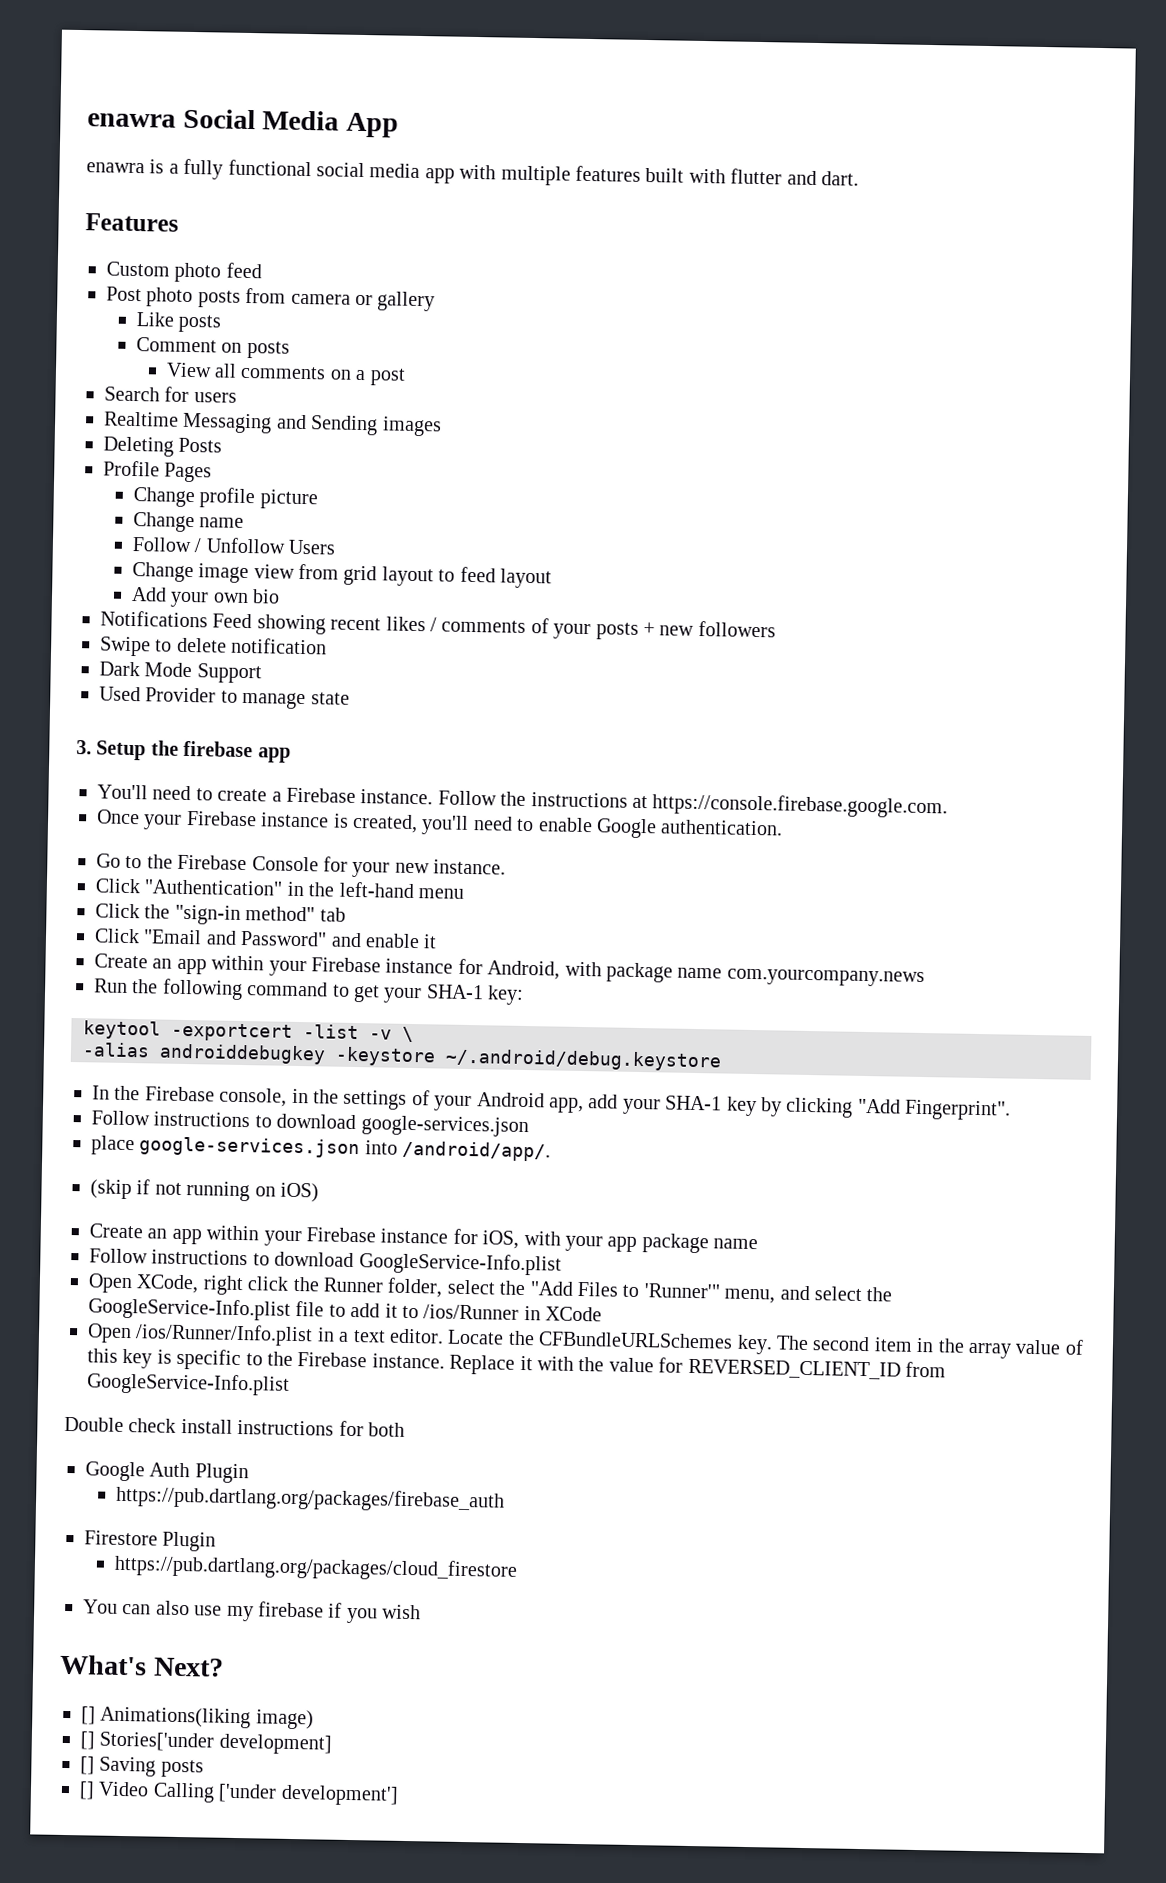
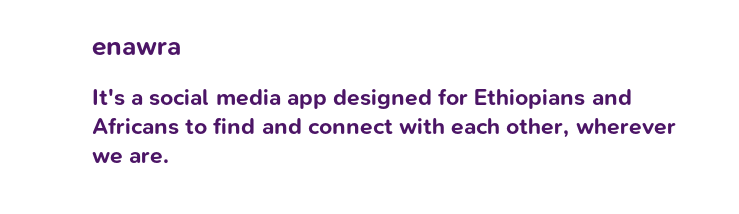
[87,108,399,138] [86,158,859,186] [85,213,179,232] [106,261,262,283] [106,286,436,312] [135,312,222,333] [135,337,290,359] [165,362,406,386] [104,386,237,403] [104,411,442,437] [103,436,223,457] [103,460,213,483] [132,486,318,510] [132,511,245,533] [131,536,336,555] [131,561,552,589] [130,586,280,608] [100,610,776,640] [99,636,328,657] [99,661,262,684] [99,686,350,710] [76,740,291,763] [97,784,949,819] [97,809,784,839] [96,853,507,878] [95,878,464,899] [95,903,346,925] [94,928,438,949] [94,953,925,988] [94,978,525,1005] [83,1020,414,1043] [82,1042,722,1072] [92,1085,1012,1121] [91,1110,529,1138] [91,1135,552,1162] [90,1179,319,1203] [89,1223,759,1254] [89,1248,562,1276] [88,1273,893,1304] [88,1297,603,1322] [87,1323,1084,1359] [87,1348,946,1380] [86,1372,290,1396] [64,1416,405,1437] [85,1461,249,1484] [114,1485,505,1513] [84,1530,217,1552] [113,1554,518,1582] [83,1599,422,1624] [60,1654,224,1677] [81,1706,314,1730] [80,1731,332,1755] [80,1756,204,1778] [79,1781,399,1806] enawra Social Media App // enawra is a fully functional social media app with multiple features built with flutter and dart. // Features // Custom photo feed // Post photo posts from camera or gallery // Like posts // Comment on posts // View all comments on a post // Search for users // Realtime Messaging and Sending images // Deleting Posts // Profile Pages // Change profile picture // Change name // Follow / Unfollow Users // Change image view from grid layout to feed layout // Add your own bio // Notifications Feed showing recent likes / comments of your posts + new followers // Swipe to delete notification // Dark Mode Support // Used Provider to manage state // 3. Setup the firebase app // You'll need to create a Firebase instance. Follow the instructions at https://console.firebase.google.com. // Once your Firebase instance is created, you'll need to enable Google authentication. // Go to the Firebase Console for your new instance. // Click "Authentication" in the left-hand menu // Click the "sign-in method" tab // Click "Email and Password" and enable it // Create an app within your Firebase instance for Android, with package name com.yourcompany.news // Run the following command to get your SHA-1 key: // keytool -exportcert -list -v \ // -alias androiddebugkey -keystore ~/.android/debug.keystore // In the Firebase console, in the settings of your Android app, add your SHA-1 key by clicking "Add Fingerprint". // Follow instructions to download google-services.json // place google-services.json into /android/app/. // (skip if not running on iOS) // Create an app within your Firebase instance for iOS, with your app package name // Follow instructions to download GoogleService-Info.plist // Open XCode, right click the Runner folder, select the "Add Files to 'Runner'" menu, and select the GoogleService-Info.plist file to add it to /ios/Runner in XCode // Open /ios/Runner/Info.plist in a text editor. Locate the CFBundleURLSchemes key. The second item in the array value of this key is specific to the Firebase instance. Replace it with the value for REVERSED_CLIENT_ID from GoogleService-Info.plist // Double check install instructions for both // Google Auth Plugin // https://pub.dartlang.org/packages/firebase_auth // Firestore Plugin // https://pub.dartlang.org/packages/cloud_firestore // You can also use my firebase if you wish // What's Next? // [] Animations(liking image) // [] Stories['under development] // [] Saving posts // [] Video Calling ['under development'] -> [92,41,181,56] [92,88,632,109] [92,117,676,138] [92,151,170,164] enawra // It's a social media app designed for Ethiopians and Africans to find and connect with each other, wherever we are.

